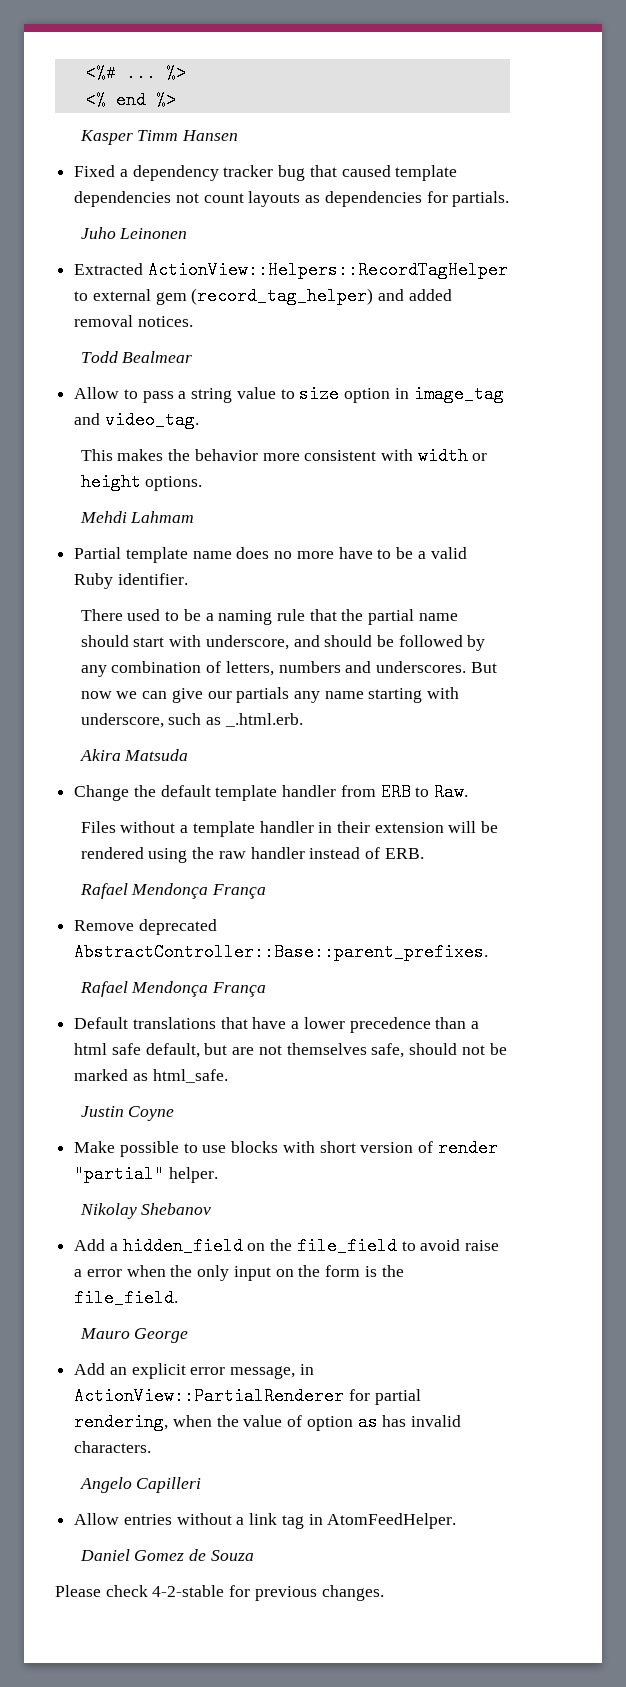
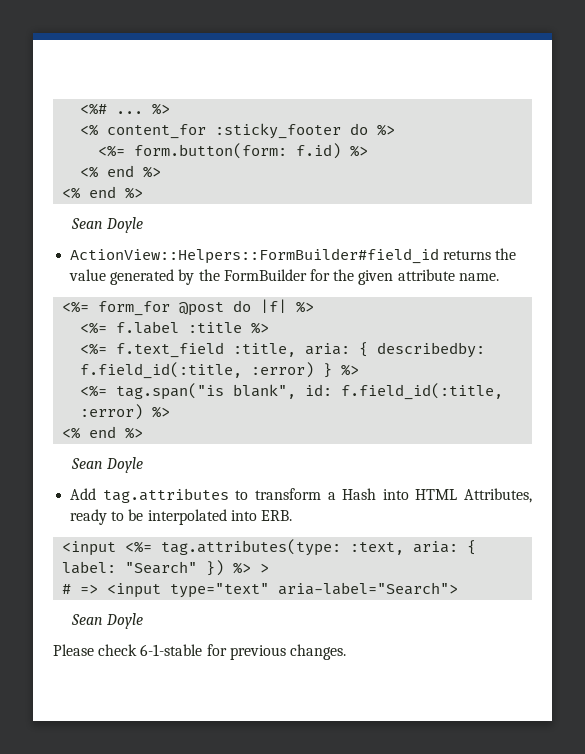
[115,91,176,109] [79,130,239,145] [74,165,458,181] [74,191,510,207] [80,227,188,239] [74,261,508,279] [74,287,452,305] [74,315,193,327] [80,351,193,363] [74,385,504,403] [74,411,199,429] [80,447,488,465] [80,473,203,491] [79,511,195,523] [74,547,467,563] [74,573,188,589] [80,609,458,625] [80,635,486,651] [80,661,497,677] [80,687,460,703] [80,713,303,728] [79,749,189,761] [74,783,469,801] [80,821,499,837] [80,847,424,863] [79,883,267,899] [74,919,217,935] [74,943,489,961] [79,981,267,997] [74,1017,480,1033] [74,1043,507,1058] [74,1069,228,1083] [80,1106,175,1121] [74,1139,498,1157] [74,1165,218,1183] [79,1203,212,1219] [74,1237,500,1255] [74,1265,404,1281] [74,1289,179,1307] [79,1328,189,1343] [74,1363,314,1379] [74,1387,421,1405] [74,1413,462,1431] [74,1441,152,1453] [79,1477,202,1493] [74,1513,457,1529] [79,1549,254,1561] end %> // Kasper Timm Hansen // Fixed a dependency tracker bug that caused template dependencies not count layouts as dependencies for partials. // Juho Leinonen // Extracted ActionView::Helpers::RecordTagHelper to external gem (record_tag_helper) and added removal notices. // Todd Bealmear // Allow to pass a string value to size option in image_tag and video_tag. // This makes the behavior more consistent with width or height options. // Mehdi Lahmam // Partial template name does no more have to be a valid Ruby identifier. // There used to be a naming rule that the partial name should start with underscore, and should be followed by any combination of letters, numbers and underscores. But now we can give our partials any name starting with underscore, such as _.html.erb. // Akira Matsuda // Change the default template handler from ERB to Raw. // Files without a template handler in their extension will be rendered using the raw handler instead of ERB. // Rafael Mendonça França // Remove deprecated AbstractController::Base::parent_prefixes. // Rafael Mendonça França // Default translations that have a lower precedence than a html safe default, but are not themselves safe, should not be marked as html_safe. // Justin Coyne // Make possible to use blocks with short version of render "partial" helper. // Nikolay Shebanov // Add a hidden_field on the file_field to avoid raise a error when the only input on the form is the file_field. // Mauro George // Add an explicit error message, in ActionView::PartialRenderer for partial rendering, when the value of option as has invalid characters. // Angelo Capilleri // Allow entries without a link tag in AtomFeedHelper. // Daniel Gomez de Souza -> [107,123,396,139] [98,143,369,159] [80,165,162,178] [62,186,144,199] [71,217,144,233] [70,248,517,264] [69,269,499,285] [62,299,315,316] [80,321,270,334] [80,342,486,358] [80,362,360,379] [80,383,504,400] [80,404,171,420] [62,426,144,439] [71,457,144,473] [70,488,532,503] [70,509,292,525] [62,539,477,556] [62,560,270,576] [62,582,459,598] [71,613,144,629] content_for :sticky_footer do %> // <%= form.button(form: f.id) %> // <% end %> // <% end %> // Sean Doyle // ActionView::Helpers::FormBuilder#field_id returns the value generated by the FormBuilder for the given attribute name. // <%= form_for @post do |f| %> // <%= f.label :title %> // <%= f.text_field :title, aria: { describedby: f.field_id(:title, :error) } %> // <%= tag.span("is blank", id: f.field_id(:title, :error) %> // <% end %> // Sean Doyle // Add tag.attributes to transform a Hash into HTML Attributes, ready to be interpolated into ERB. // <input <%= tag.attributes(type: :text, aria: { label: "Search" }) %> > // # => <input type="text" aria-label="Search"> // Sean Doyle
[152,1585,225,1597] 4-2-stable -> [140,644,203,656] 6-1-stable

